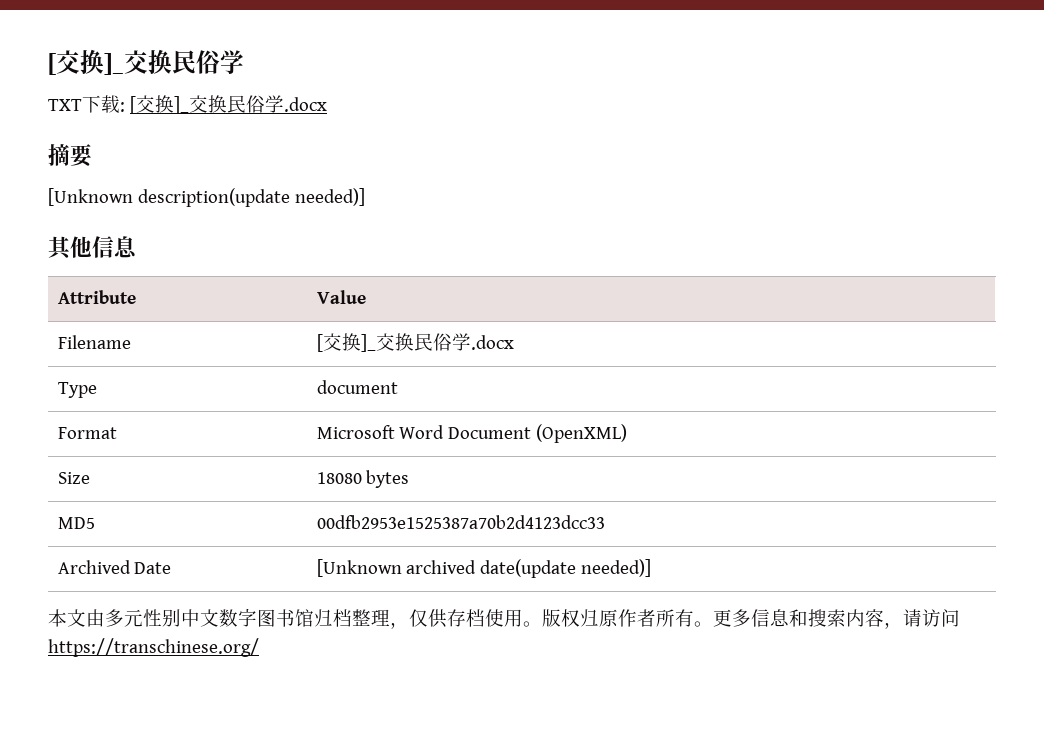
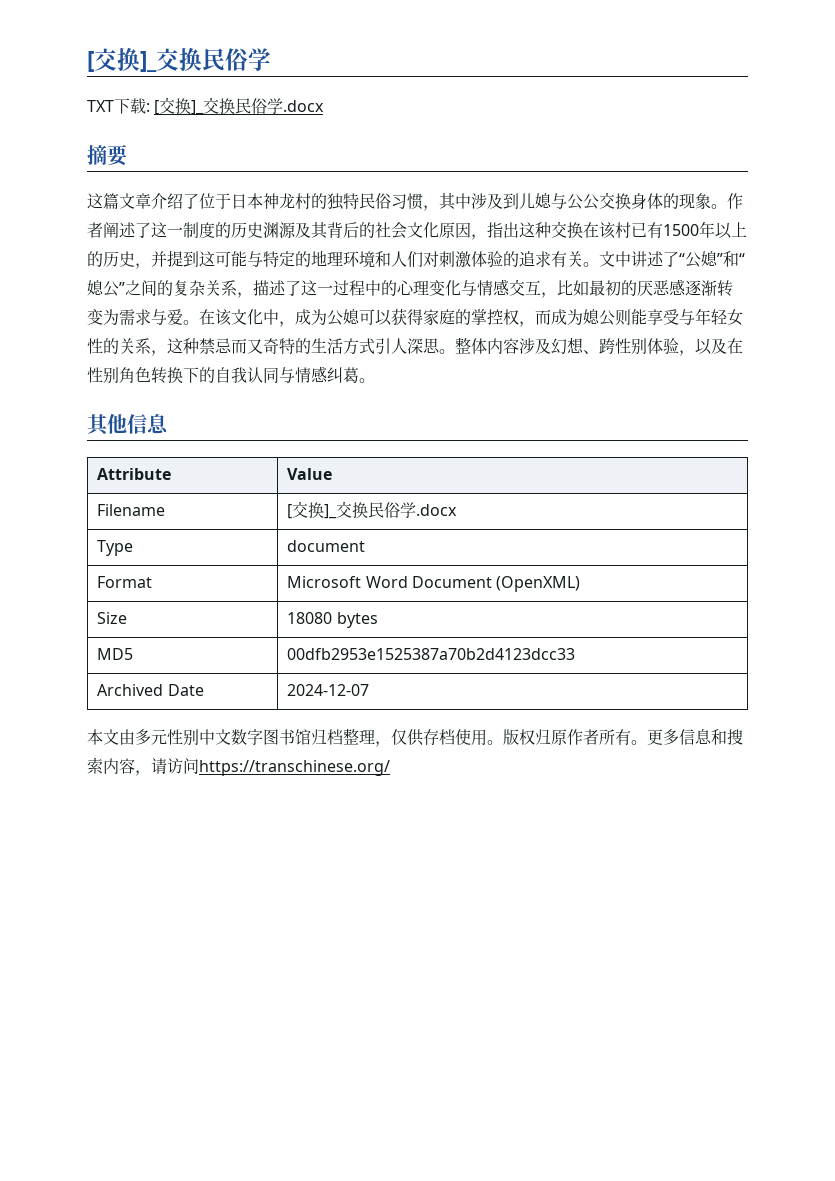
[48,188,365,207] [Unknown description(update needed)] -> [87,192,743,211] [87,221,747,240] [87,250,745,269] [87,279,733,298] [87,308,743,327] [87,337,743,356] [87,366,375,384] 这篇文章介绍了位于日本神龙村的独特民俗习惯，其中涉及到儿媳与公公交换身体的现象。作者阐述了这一制度的历史渊源及其背后的社会文化原因，指出这种交换在该村已有1500年以上的历史，并提到这可能与特定的地理环境和人们对刺激体验的追求有关。文中讲述了“公媳”和“媳公”之间的复杂关系，描述了这一过程中的心理变化与情感交互，比如最初的厌恶感逐渐转变为需求与爱。在该文化中，成为公媳可以获得家庭的掌控权，而成为媳公则能享受与年轻女性的关系，这种禁忌而又奇特的生活方式引人深思。整体内容涉及幻想、跨性别体验，以及在性别角色转换下的自我认同与情感纠葛。
[316,559,652,578] [Unknown archived date(update needed)] -> [287,684,370,696] 2024-12-07

